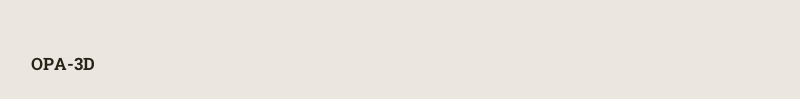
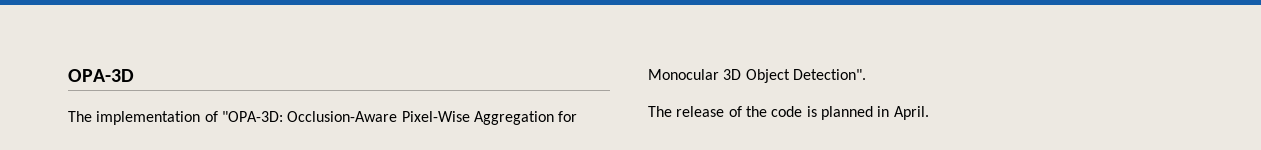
(95, 64) none -> [68,111,578,125] [648,69,866,83] [648,106,929,120] // The implementation of "OPA-3D: Occlusion-Aware Pixel-Wise Aggregation for Monocular 3D Object Detection". // The release of the code is planned in April.

